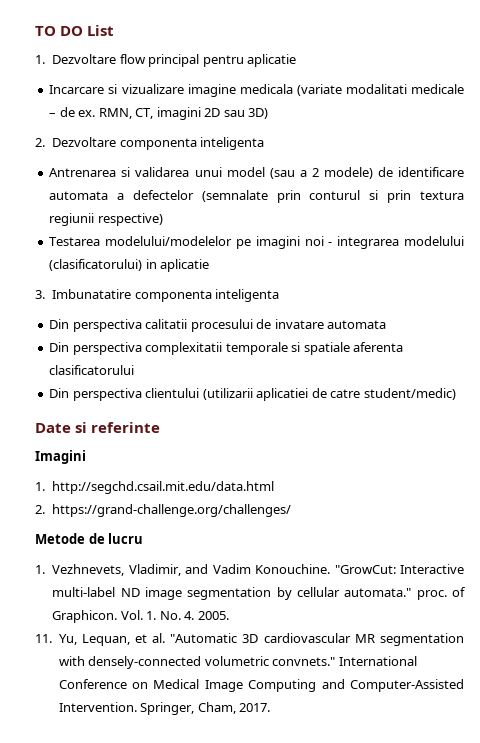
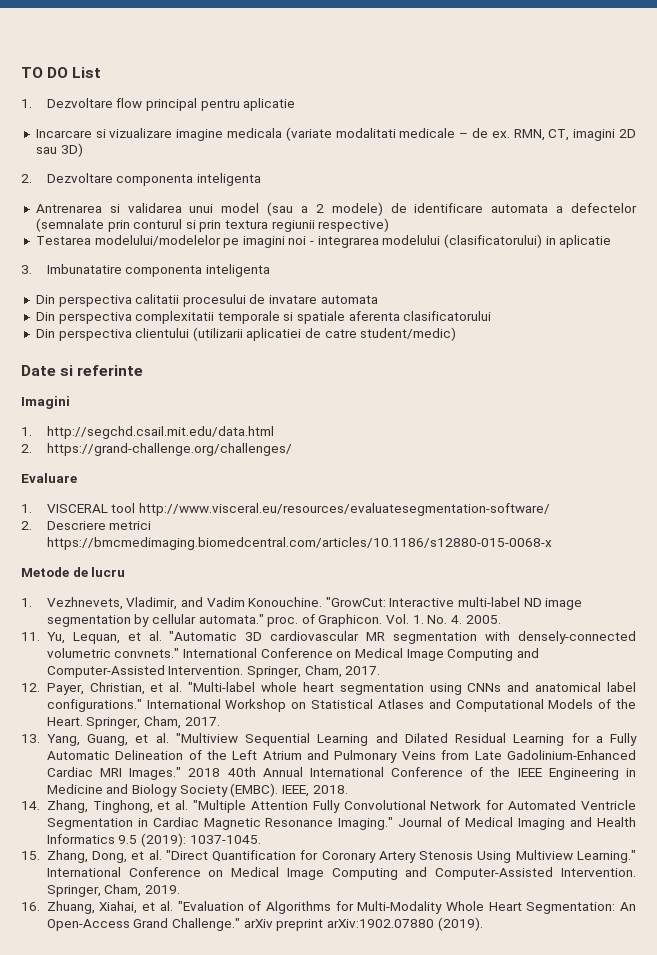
(292, 510) none -> [21,473,77,483] [21,503,550,516] [21,521,152,530] [46,537,552,550] // Evaluare // 1. VISCERAL tool http://www.visceral.eu/resources/evaluatesegmentation-software/ // 2. Descriere metrici https://bmcmedimaging.biomedcentral.com/articles/10.1186/s12880-015-0068-x
(271, 707) none -> [21,682,636,695] [46,699,636,712] [46,716,220,729] [21,733,637,746] [46,750,636,763] [46,767,636,780] [46,783,348,797] [21,800,636,813] [46,817,636,830] [46,833,261,847] [21,850,636,863] [46,867,636,880] [46,884,181,897] [21,901,636,914] [46,917,483,931] // 12. Payer, Christian, et al. "Multi-label whole heart segmentation using CNNs and anatomical label configurations." International Workshop on Statistical Atlases and Computational Models of the Heart. Springer, Cham, 2017. // 13. Yang, Guang, et al. "Multiview Sequential Learning and Dilated Residual Learning for a Fully Automatic Delineation of the Left Atrium and Pulmonary Veins from Late Gadolinium-Enhanced Cardiac MRI Images." 2018 40th Annual International Conference of the IEEE Engineering in Medicine and Biology Society (EMBC). IEEE, 2018. // 14. Zhang, Tinghong, et al. "Multiple Attention Fully Convolutional Network for Automated Ventricle Segmentation in Cardiac Magnetic Resonance Imaging." Journal of Medical Imaging and Health Informatics 9.5 (2019): 1037-1045. // 15. Zhang, Dong, et al. "Direct Quantification for Coronary Artery Stenosis Using Multiview Learning." International Conference on Medical Image Computing and Computer-Assisted Intervention. Springer, Cham, 2019. // 16. Zhuang, Xiahai, et al. "Evaluation of Algorithms for Multi-Modality Whole Heart Segmentation: An Open-Access Grand Challenge." arXiv preprint arXiv:1902.07880 (2019).

